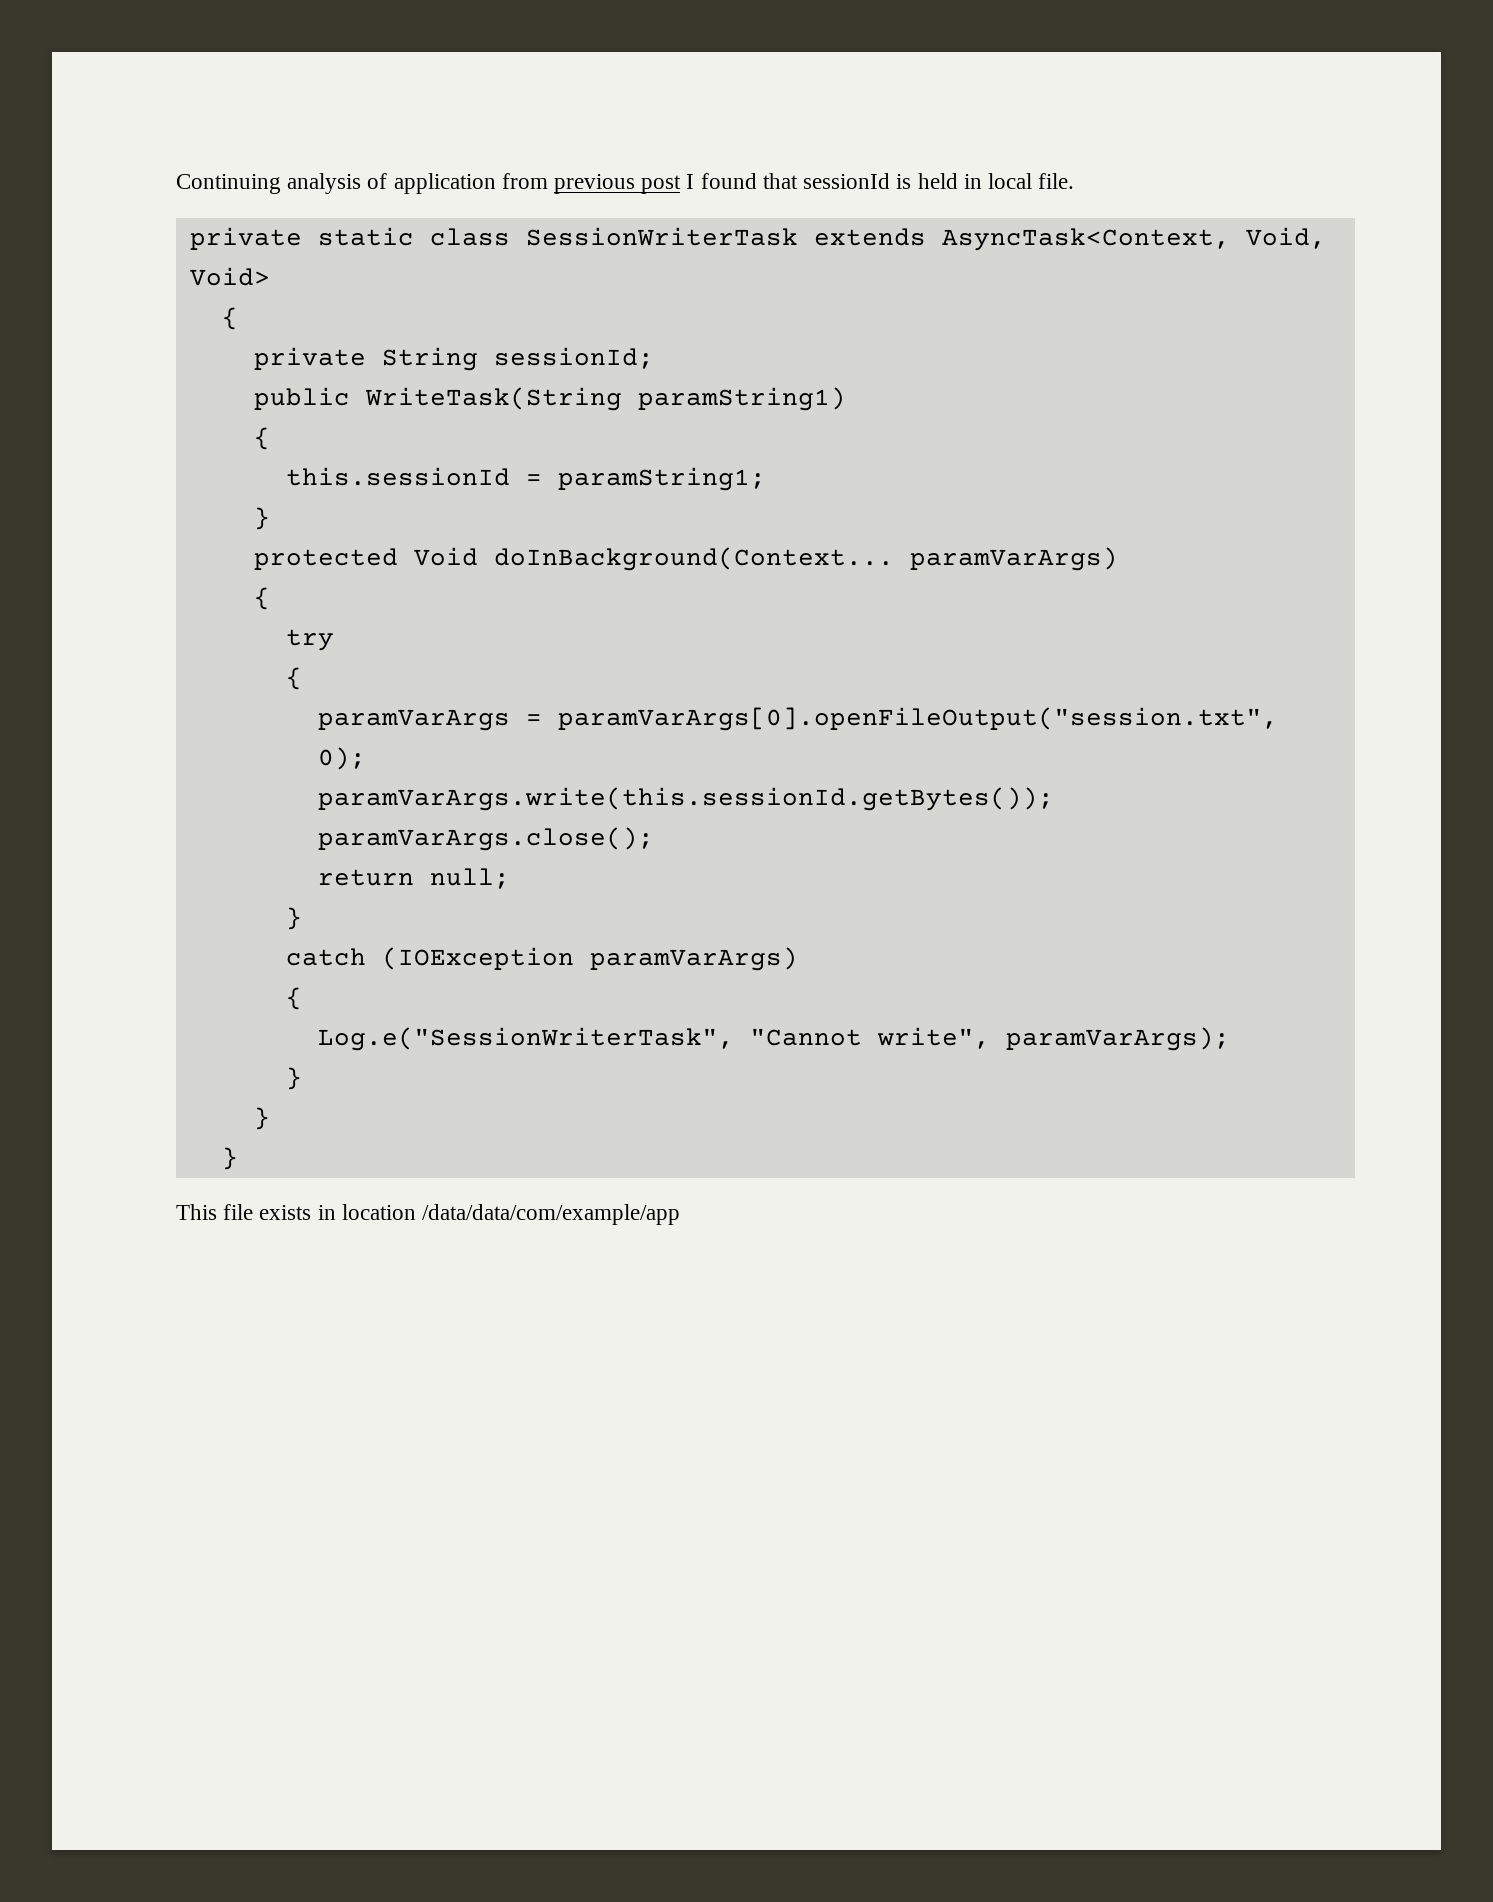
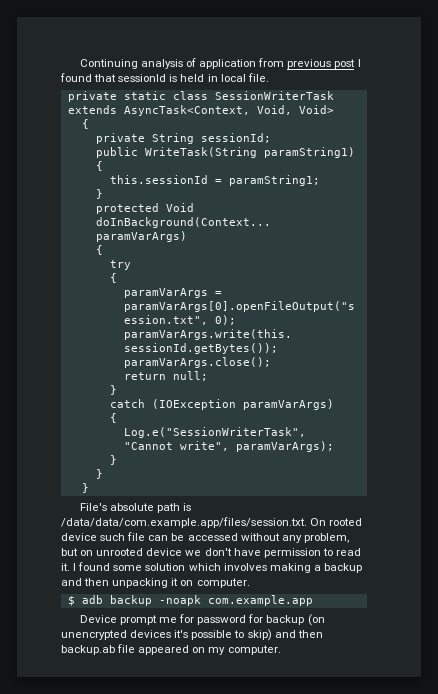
[176,1204,681,1225] This file exists in location /data/data/com/example/app -> [79,503,192,513] [61,517,363,528] [61,532,349,543] [61,548,361,558] [61,562,362,573] [61,578,250,588] [67,595,313,606] [79,614,325,626] [61,629,323,641] [61,644,281,655] File's absolute path is /data/data/com.example.app/files/session.txt. On rooted device such file can be accessed without any problem, but on unrooted device we don't have permission to read it. I found some solution which involves making a backup and then unpacking it on computer. // $ adb backup -noapk com.example.app // Device prompt me for password for backup (on unencrypted devices it's possible to skip) and then backup.ab file appeared on my computer.

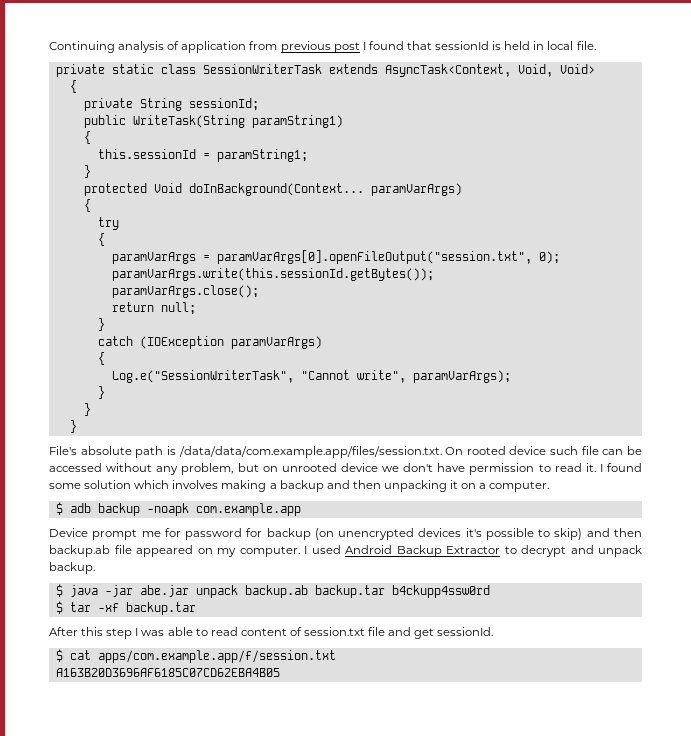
(194, 583) none -> [479,483,487,489] a
(281, 650) none -> [304,545,642,557] [49,562,95,574] [55,584,490,598] [55,601,196,615] [49,627,494,639] [55,649,336,663] [55,668,280,677] I used Android Backup Extractor to decrypt and unpack backup. // $ java -jar abe.jar unpack backup.ab backup.tar b4ckupp4ssw0rd // $ tar -xf backup.tar // After this step I was able to read content of session.txt file and get sessionId. // $ cat apps/com.example.app/f/session.txt // A163B20D3696AF6185C07CD62EBA4B05

